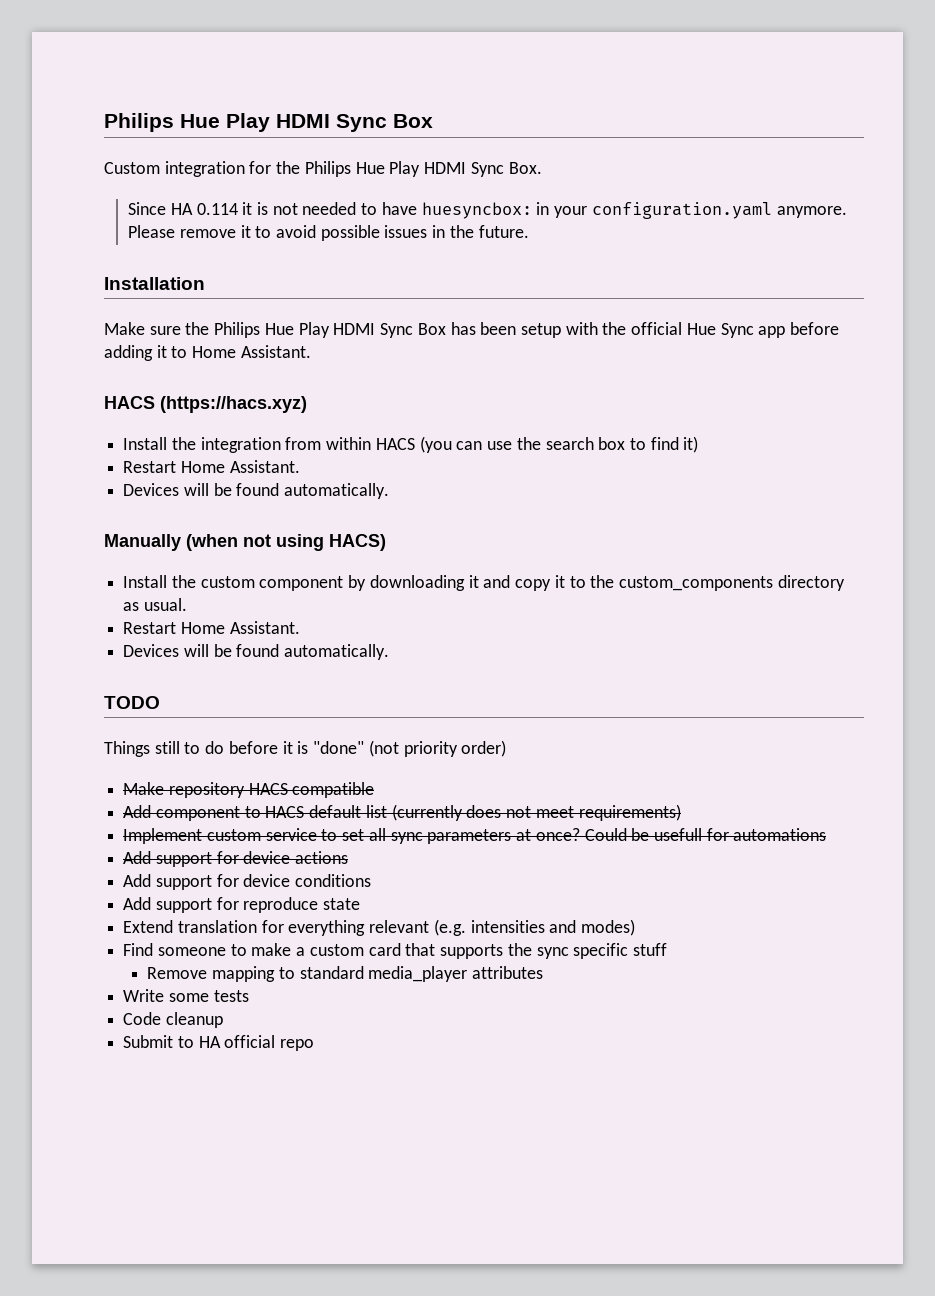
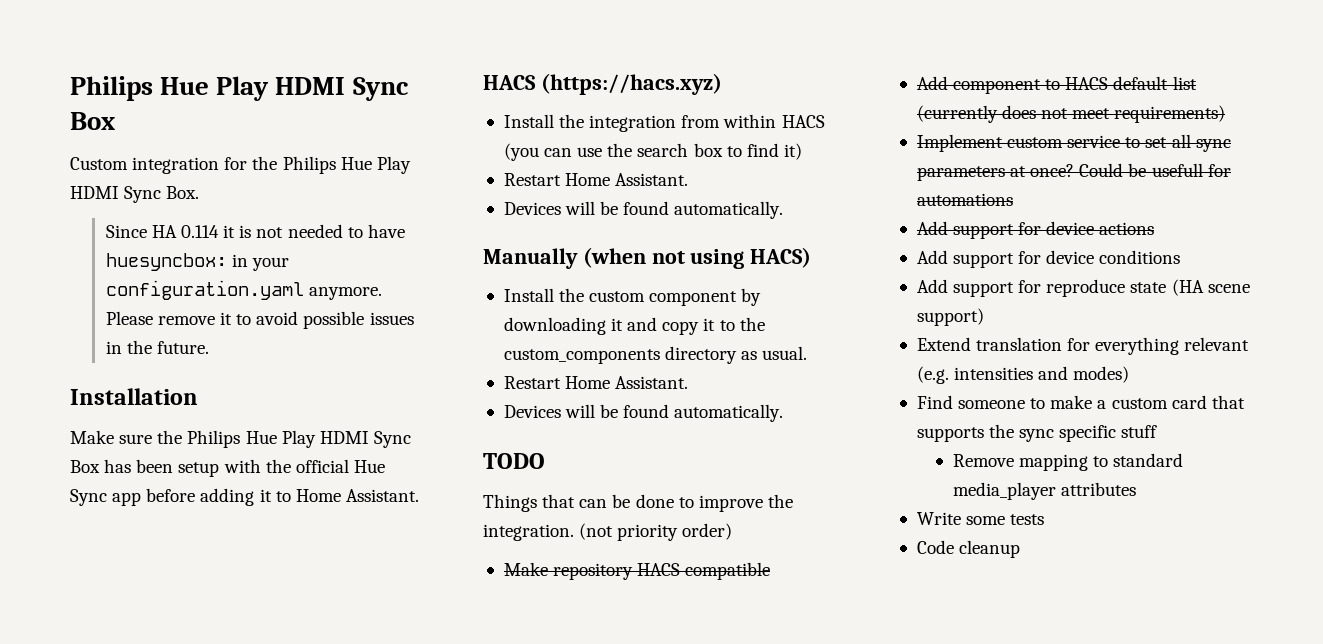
[154,741,365,754] still to do before it is "done" -> [542,494,793,512] [483,524,574,541] that can be done to improve the integration.
(361, 904) none -> [1171,279,1250,296] [916,308,984,326] (HA scene support)
[123,1035,315,1051] // Submit to HA official repo -> (1021, 549) none

